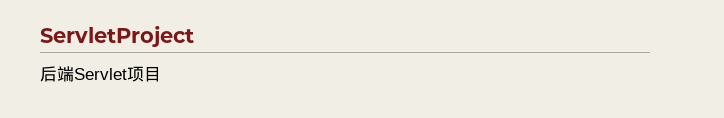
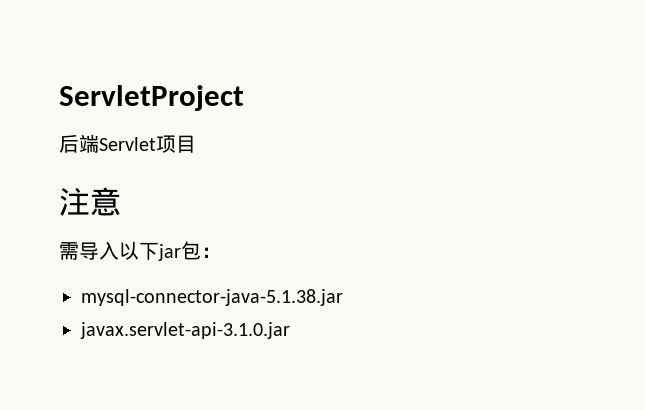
(161, 74) none -> [59,187,121,216] [59,241,221,261] [81,289,343,306] [80,322,290,339] // 注意 // 需导入以下jar包： // mysql-connector-java-5.1.38.jar // javax.servlet-api-3.1.0.jar

